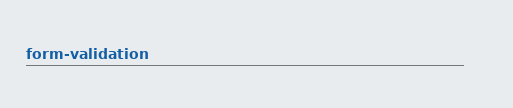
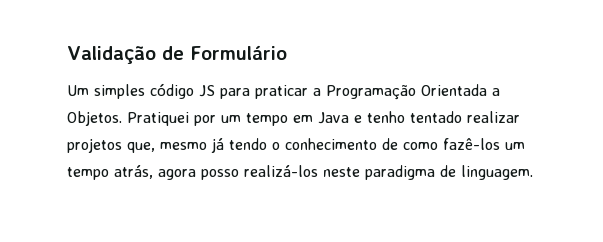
[26,48,149,59] form-validation -> [67,45,287,64] [67,83,500,100] [67,111,520,126] [67,138,525,153] [67,165,533,180] Validação de Formulário // Um simples código JS para praticar a Programação Orientada a Objetos. Pratiquei por um tempo em Java e tenho tentado realizar projetos que, mesmo já tendo o conhecimento de como fazê-los um tempo atrás, agora posso realizá-los neste paradigma de linguagem.

